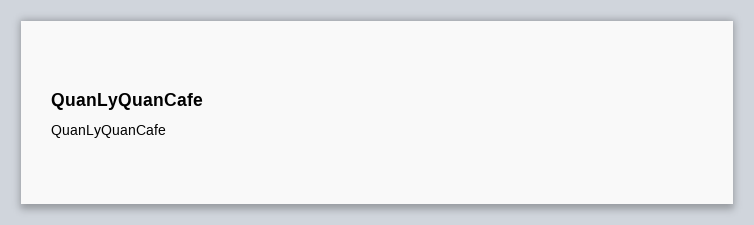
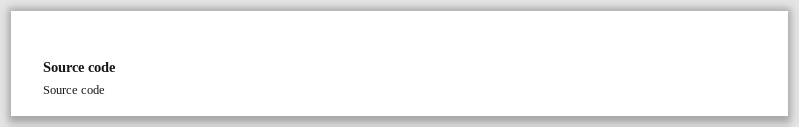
[51,93,203,110] [51,124,166,138] QuanLyQuanCafe // QuanLyQuanCafe -> [43,62,116,72] [43,85,106,94] Source code // Source code

